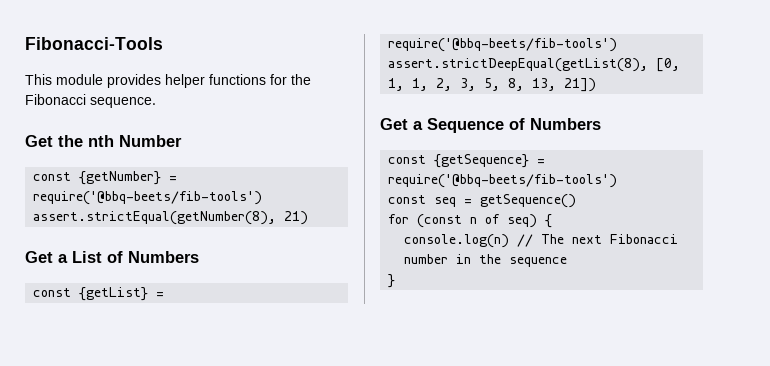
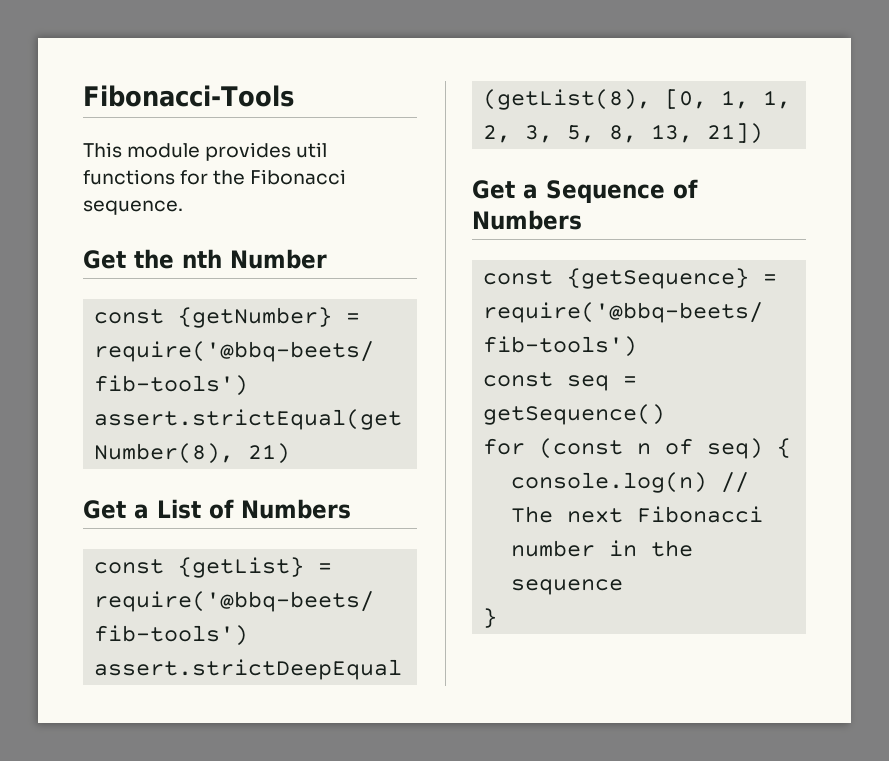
[165,74,205,88] helper -> [296,142,328,158] util

